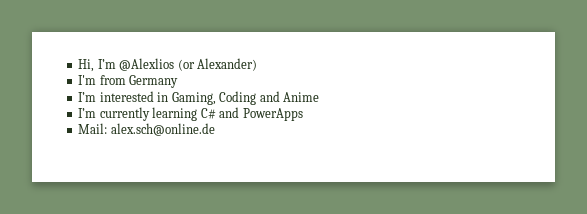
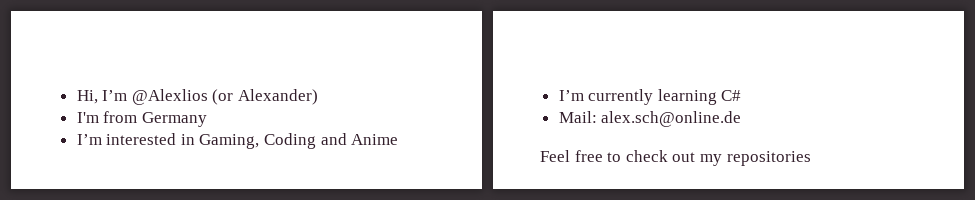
[219,107,303,121] and PowerApps -> (742, 95) none
(215, 129) none -> [540,150,811,166] // Feel free to check out my repositories

